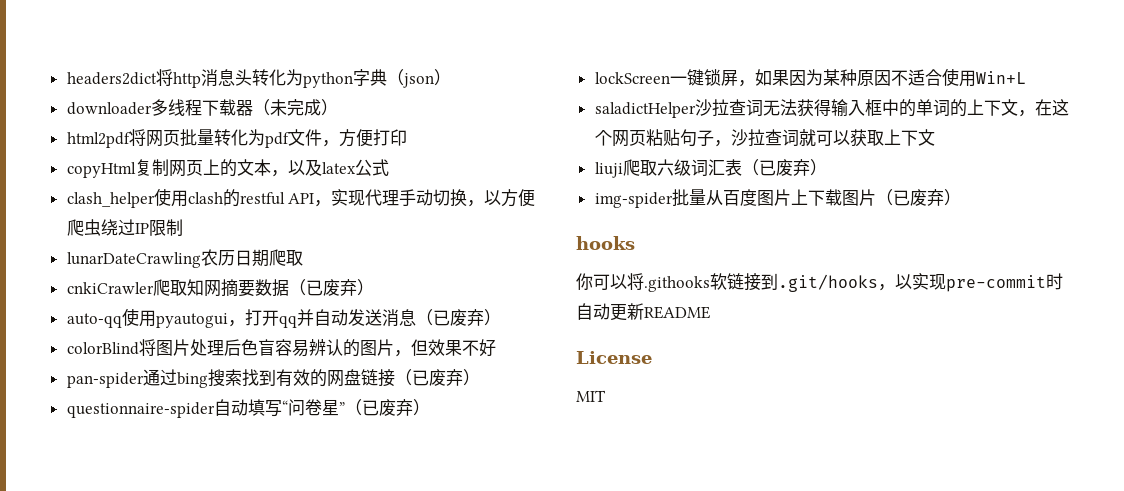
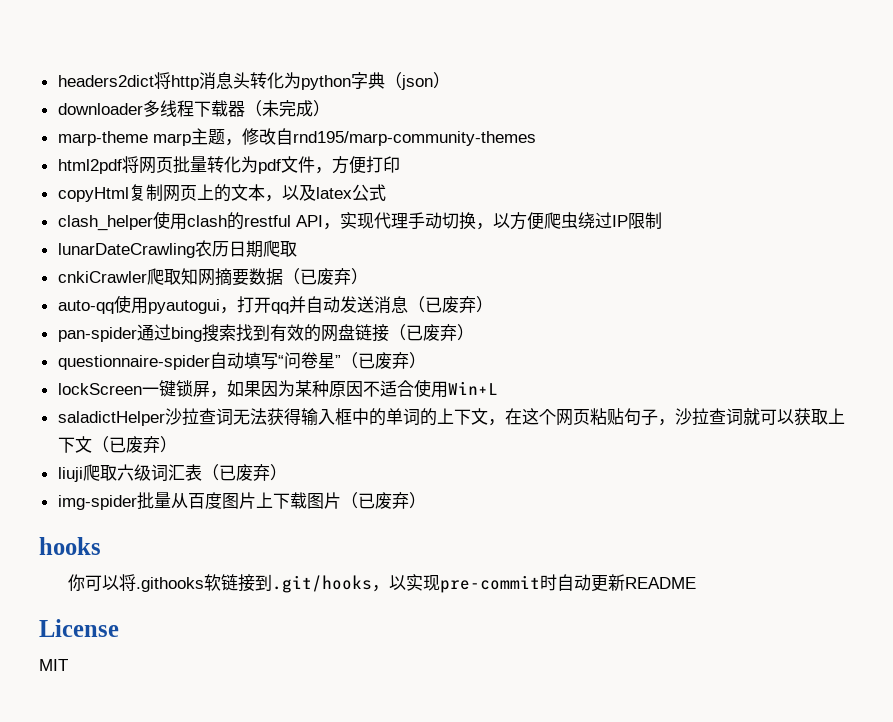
(338, 107) none -> [57,128,536,146] // marp-theme marp主题，修改自rnd195/marp-community-themes
[66,339,496,357] // colorBlind将图片处理后色盲容易辨认的图片，但效果不好 -> (493, 304) none
(935, 137) none -> [91,436,177,453] （已废弃）

